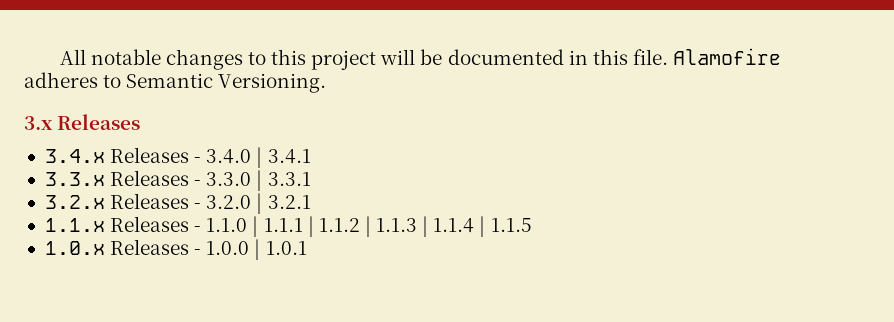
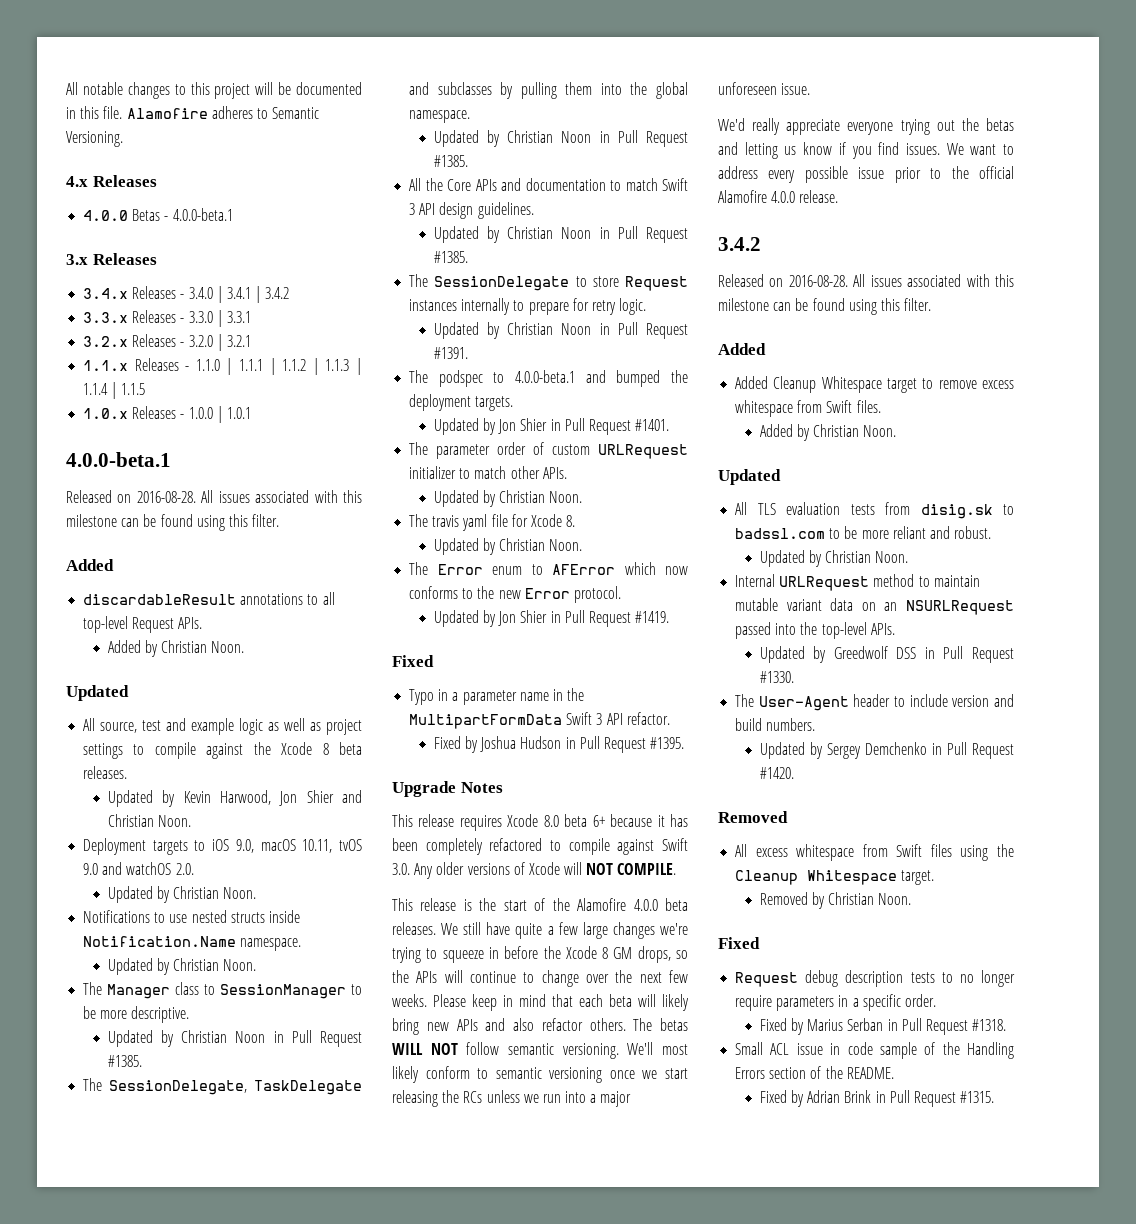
(327, 83) none -> [66,175,157,187] [83,208,233,221] // 4.x Releases // 4.0.0 Betas - 4.0.0-beta.1
(311, 156) none -> [255,286,290,303] | 3.4.2
(307, 248) none -> [66,452,171,467] [66,490,362,503] [66,514,280,531] [66,559,114,571] [83,592,335,605] [83,616,203,633] [107,640,245,657] [66,685,129,701] [83,718,362,735] [83,742,362,759] [83,766,128,779] [107,790,362,807] [107,814,192,827] [83,838,362,855] [83,862,194,875] [107,886,257,903] [83,910,300,923] [83,936,302,951] [107,958,257,975] [83,982,362,999] [83,1006,190,1023] [107,1030,362,1047] [107,1055,142,1067] [83,1078,362,1095] [409,82,688,99] [409,110,471,123] [433,130,688,147] [433,155,468,167] [409,178,688,191] [409,202,534,219] [433,226,688,243] [433,251,468,263] [409,274,688,291] [409,298,647,315] [433,322,688,339] [433,347,468,359] [409,370,688,387] [409,394,514,411] [433,418,670,435] [409,442,688,459] [409,466,567,479] [433,490,583,507] [409,514,576,531] [433,538,583,555] [409,562,688,575] [409,586,621,603] [433,610,670,627] [392,655,434,667] [409,688,585,705] [409,712,670,729] [433,736,685,753] [392,781,503,797] [392,814,688,831] [392,838,688,855] [392,862,677,879] [392,898,688,911] [392,922,688,939] [392,946,688,963] [392,970,688,987] [392,994,689,1011] [392,1018,688,1035] [392,1042,688,1059] [392,1066,688,1083] [392,1090,632,1107] [718,82,811,95] [718,118,1014,135] [718,142,1014,159] [718,166,1014,183] [718,190,839,203] [718,237,761,251] [718,274,1014,287] [718,298,932,315] [718,343,766,355] [735,376,1014,393] [735,400,881,417] [759,424,897,441] [718,469,781,485] [735,502,1014,519] [735,526,992,539] [759,550,909,567] [735,574,980,591] [735,598,1014,615] [735,622,895,639] [759,646,1014,663] [759,671,794,683] [735,694,1014,711] [735,718,816,731] [759,742,1014,759] [759,767,794,779] [718,811,788,823] [735,844,1014,861] [735,870,935,885] [759,892,912,909] [718,937,760,949] [735,970,1015,987] [735,994,936,1011] [759,1018,1007,1035] [735,1042,1014,1059] [735,1066,894,1079] [759,1090,995,1107] // 4.0.0-beta.1 // Released on 2016-08-28. All issues associated with this milestone can be found using this filter. // Added // discardableResult annotations to all top-level Request APIs. // Added by Christian Noon. // Updated // All source, test and example logic as well as project settings to compile against the Xcode 8 beta releases. // Updated by Kevin Harwood, Jon Shier and Christian Noon. // Deployment targets to iOS 9.0, macOS 10.11, tvOS 9.0 and watchOS 2.0. // Updated by Christian Noon. // Notifications to use nested structs inside Notification.Name namespace. // Updated by Christian Noon. // The Manager class to SessionManager to be more descriptive. // Updated by Christian Noon in Pull Request #1385. // The SessionDelegate, TaskDelegate and subclasses by pulling them into the global namespace. // Updated by Christian Noon in Pull Request #1385. // All the Core APIs and documentation to match Swift 3 API design guidelines. // Updated by Christian Noon in Pull Request #1385. // The SessionDelegate to store Request instances internally to prepare for retry logic. // Updated by Christian Noon in Pull Request #1391. // The podspec to 4.0.0-beta.1 and bumped the deployment targets. // Updated by Jon Shier in Pull Request #1401. // The parameter order of custom URLRequest initializer to match other APIs. // Updated by Christian Noon. // The travis yaml file for Xcode 8. // Updated by Christian Noon. // The Error enum to AFError which now conforms to the new Error protocol. // Updated by Jon Shier in Pull Request #1419. // Fixed // Typo in a parameter name in the MultipartFormData Swift 3 API refactor. // Fixed by Joshua Hudson in Pull Request #1395. // Upgrade Notes // This release requires Xcode 8.0 beta 6+ because it has been completely refactored to compile against Swift 3.0. Any older versions of Xcode will NOT COMPILE. // This release is the start of the Alamofire 4.0.0 beta releases. We still have quite a few large changes we're trying to squeeze in before the Xcode 8 GM drops, so the APIs will continue to change over the next few weeks. Please keep in mind that each beta will likely bring new APIs and also refactor others. The betas WILL NOT follow semantic versioning. We'll most likely conform to semantic versioning once we start releasing the RCs unless we run into a major unforeseen issue. // We'd really appreciate everyone trying out the betas and letting us know if you find issues. We want to address every possible issue prior to the official Alamofire 4.0.0 release. // 3.4.2 // Released on 2016-08-28. All issues associated with this milestone can be found using this filter. // Added // Added Cleanup Whitespace target to remove excess whitespace from Swift files. // Added by Christian Noon. // Updated // All TLS evaluation tests from disig.sk to badssl.com to be more reliant and robust. // Updated by Christian Noon. // Internal URLRequest method to maintain mutable variant data on an NSURLRequest passed into the top-level APIs. // Updated by Greedwolf DSS in Pull Request #1330. // The User-Agent header to include version and build numbers. // Updated by Sergey Demchenko in Pull Request #1420. // Removed // All excess whitespace from Swift files using the Cleanup Whitespace target. // Removed by Christian Noon. // Fixed // Request debug description tests to no longer require parameters in a specific order. // Fixed by Marius Serban in Pull Request #1318. // Small ACL issue in code sample of the Handling Errors section of the README. // Fixed by Adrian Brink in Pull Request #1315.

